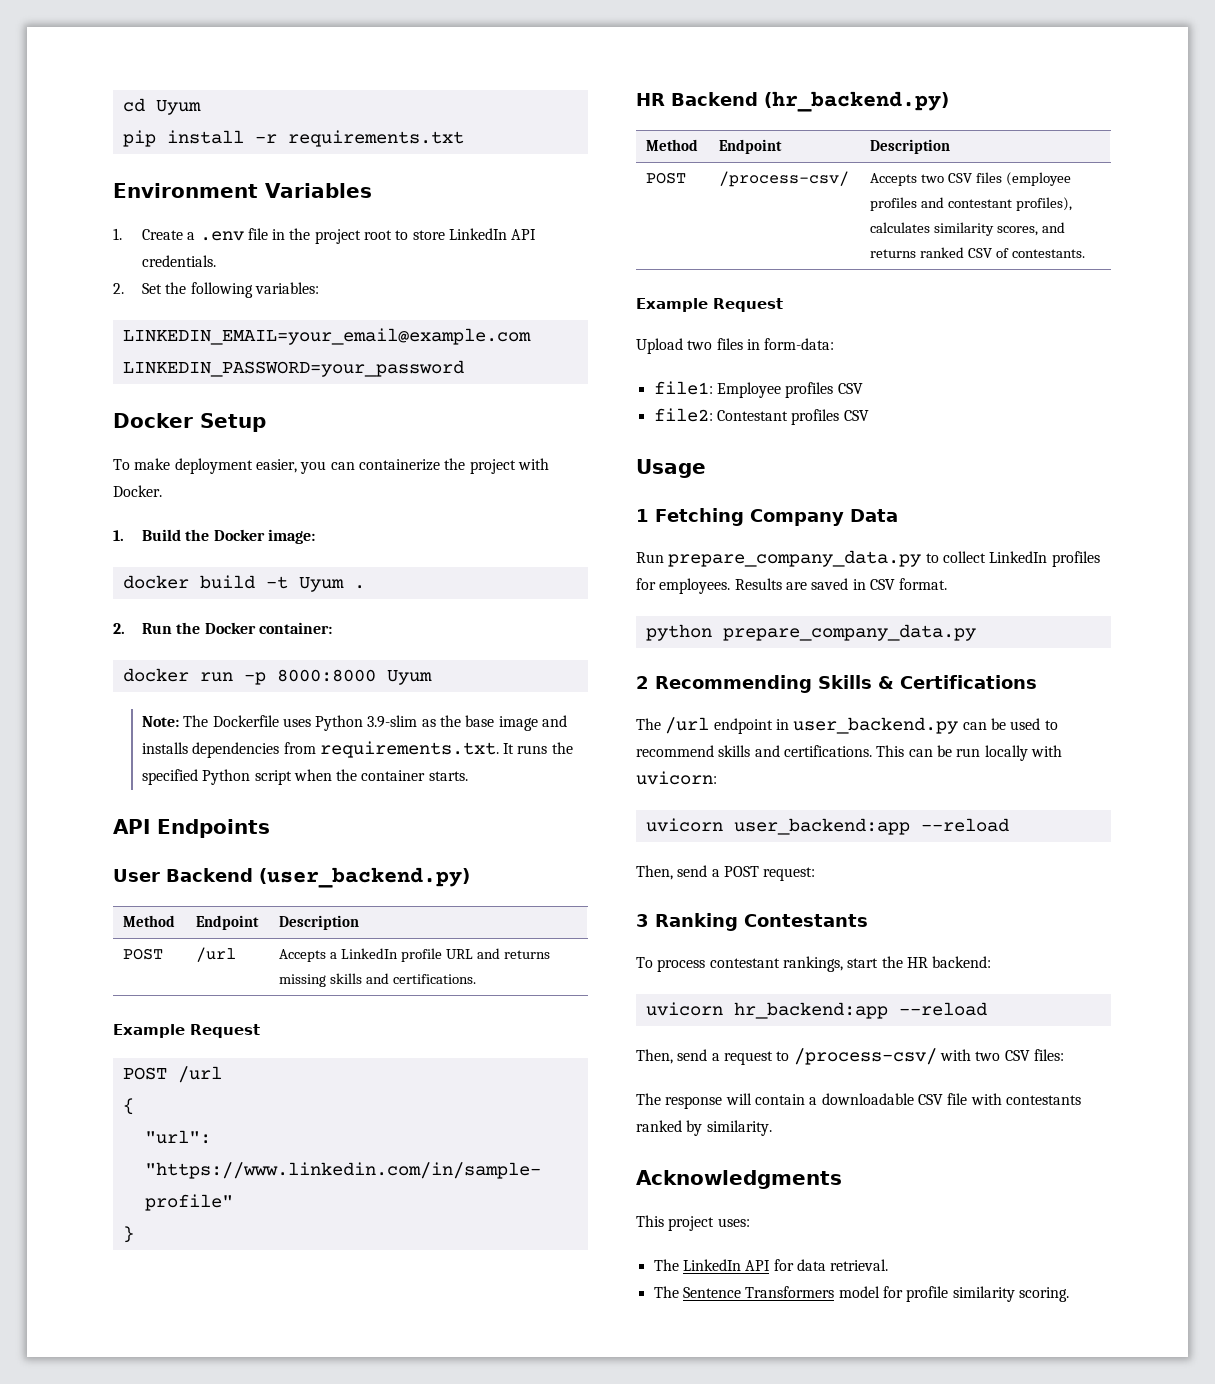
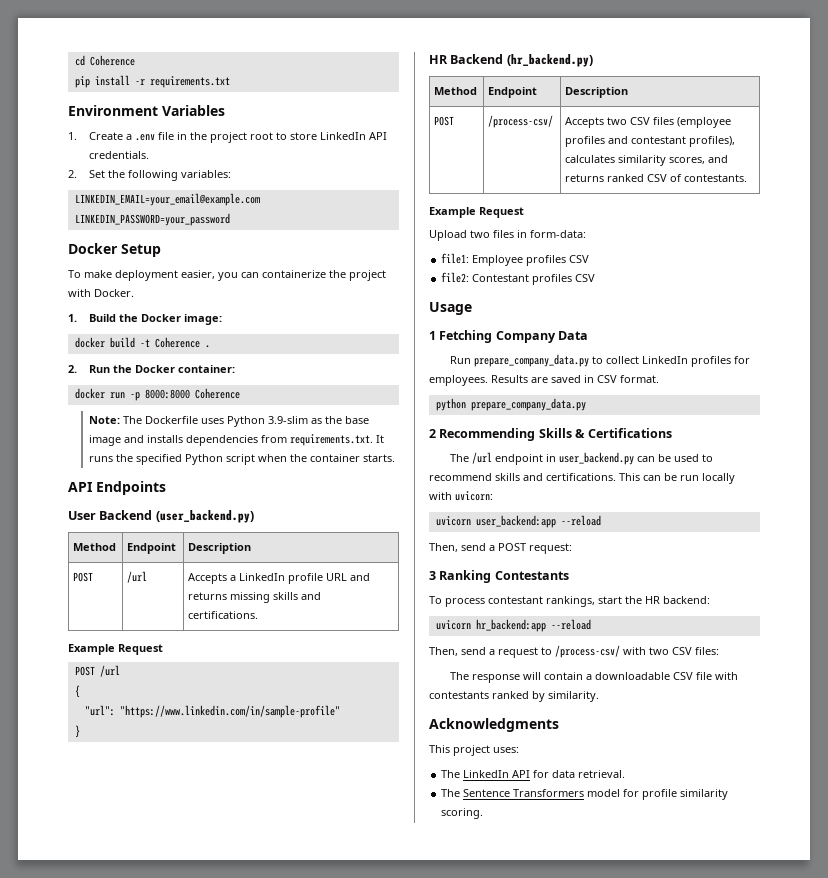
[155,100,201,115] Uyum -> [89,55,135,66] Coherence
[298,577,344,592] Uyum -> [154,337,200,348] Coherence
[386,670,432,685] Uyum -> [194,388,240,399] Coherence

